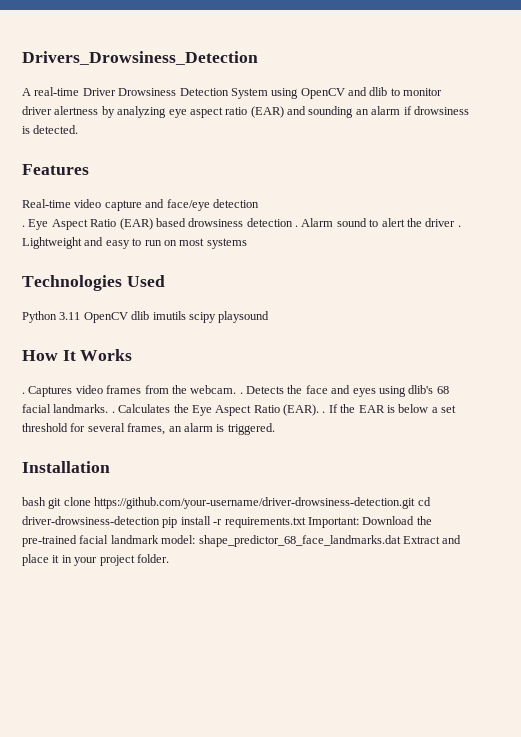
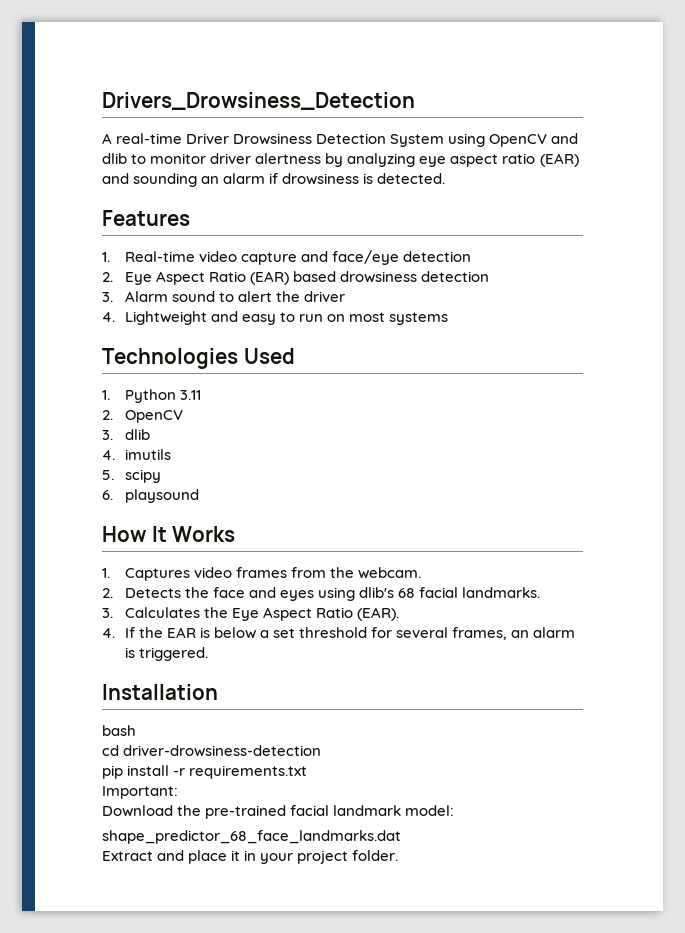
(89, 169) none -> [102,252,110,262] 1.
[22,225,25,227] . -> [102,272,113,282] 2.
[295,225,298,227] . -> [102,292,113,302] // 3.
[457,225,461,227] . -> [102,312,115,322] // 4.
(165, 281) none -> [102,390,110,400] 1.
[83,311,150,323] OpenCV dlib -> [102,410,183,423] [102,429,150,440] [102,450,115,460] // 2. OpenCV // 3. dlib // 4.
(186, 315) none -> [102,470,114,480] // 5.
(216, 317) none -> [102,490,113,500] // 6.
[22,392,25,394] . -> [102,568,110,578] 1.
[239,392,243,394] . -> [102,588,113,598] // 2.
[111,411,115,413] . -> [102,608,113,618] // 3.
[322,411,326,413] . -> [102,628,115,638] // 4.
[48,497,416,509] git clone https://github.com/your-username/driver-drowsiness-detection.git -> (136, 730) //
(160, 520) none -> (322, 751) //
(306, 522) none -> (308, 772) //
(359, 522) none -> (178, 792) //
(196, 539) none -> (455, 810) //
(401, 541) none -> (401, 837) //

